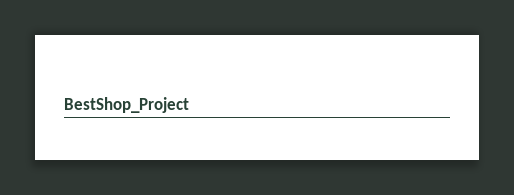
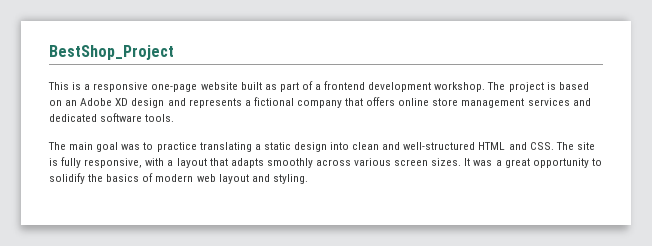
(189, 105) none -> [48,81,589,92] [49,97,591,108] [49,113,175,122] [48,142,595,152] [49,157,602,168] [49,173,308,184] // This is a responsive one-page website built as part of a frontend development workshop. The project is based on an Adobe XD design and represents a fictional company that offers online store management services and dedicated software tools. // The main goal was to practice translating a static design into clean and well-structured HTML and CSS. The site is fully responsive, with a layout that adapts smoothly across various screen sizes. It was a great opportunity to solidify the basics of modern web layout and styling.

